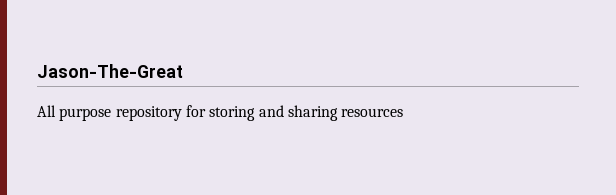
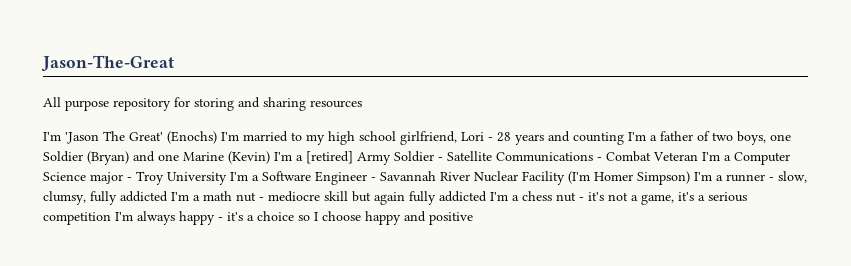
(404, 112) none -> [43,131,791,145] [43,151,790,165] [43,171,807,185] [43,191,747,205] [43,211,473,225] // I'm 'Jason The Great' (Enochs) I'm married to my high school girlfriend, Lori - 28 years and counting I'm a father of two boys, one Soldier (Bryan) and one Marine (Kevin) I'm a [retired] Army Soldier - Satellite Communications - Combat Veteran I'm a Computer Science major - Troy University I'm a Software Engineer - Savannah River Nuclear Facility (I'm Homer Simpson) I'm a runner - slow, clumsy, fully addicted I'm a math nut - mediocre skill but again fully addicted I'm a chess nut - it's not a game, it's a serious competition I'm always happy - it's a choice so I choose happy and positive

